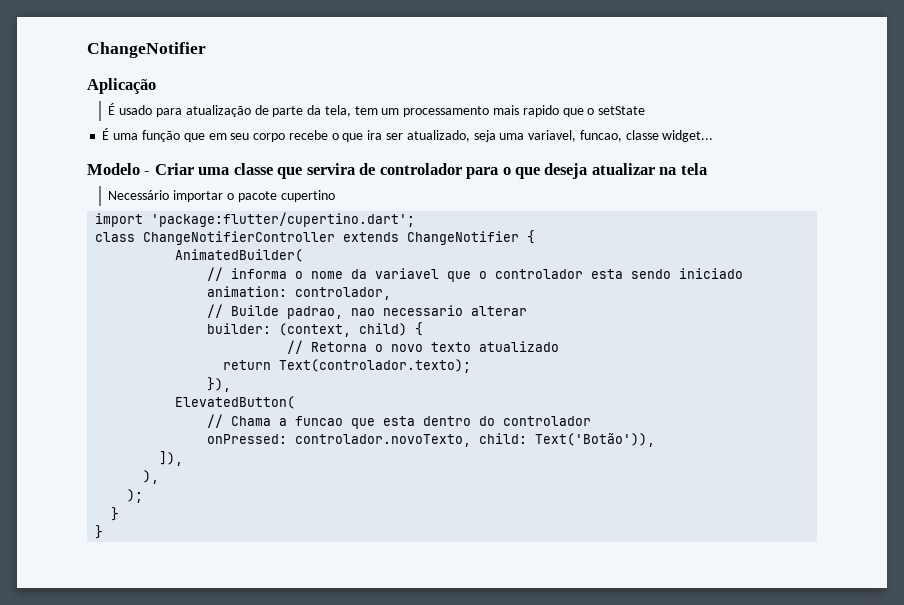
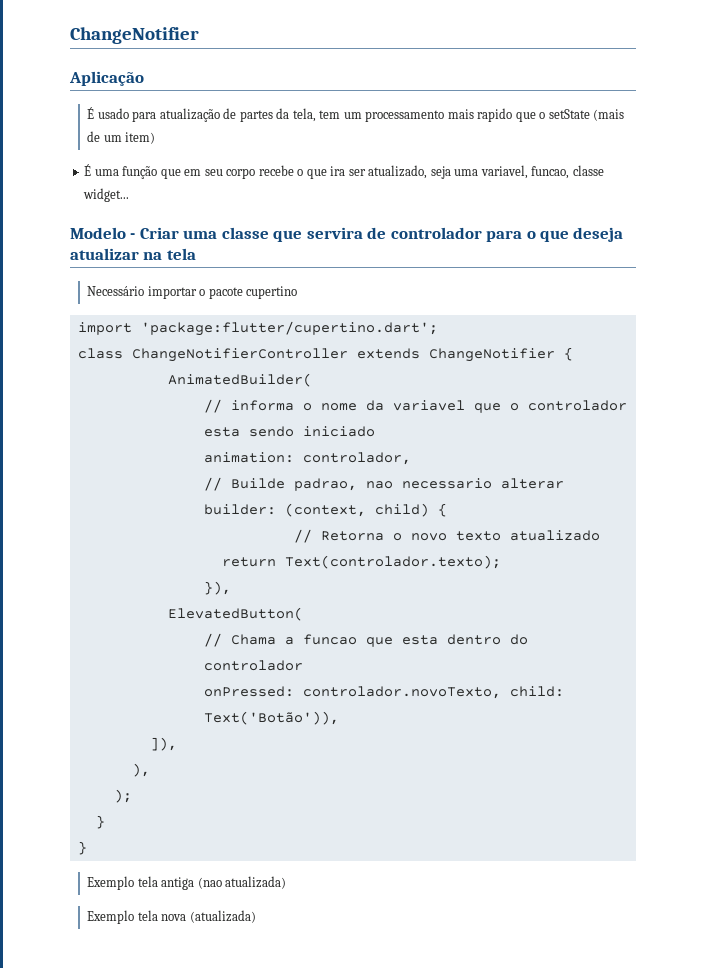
[272,106,304,117] parte -> [239,110,273,122] partes
(646, 110) none -> [593,109,625,121] [87,131,156,144] (mais de um item)
(104, 532) none -> [87,876,287,890] [87,910,256,924] // Exemplo tela antiga (nao atualizada) // Exemplo tela nova (atualizada)

